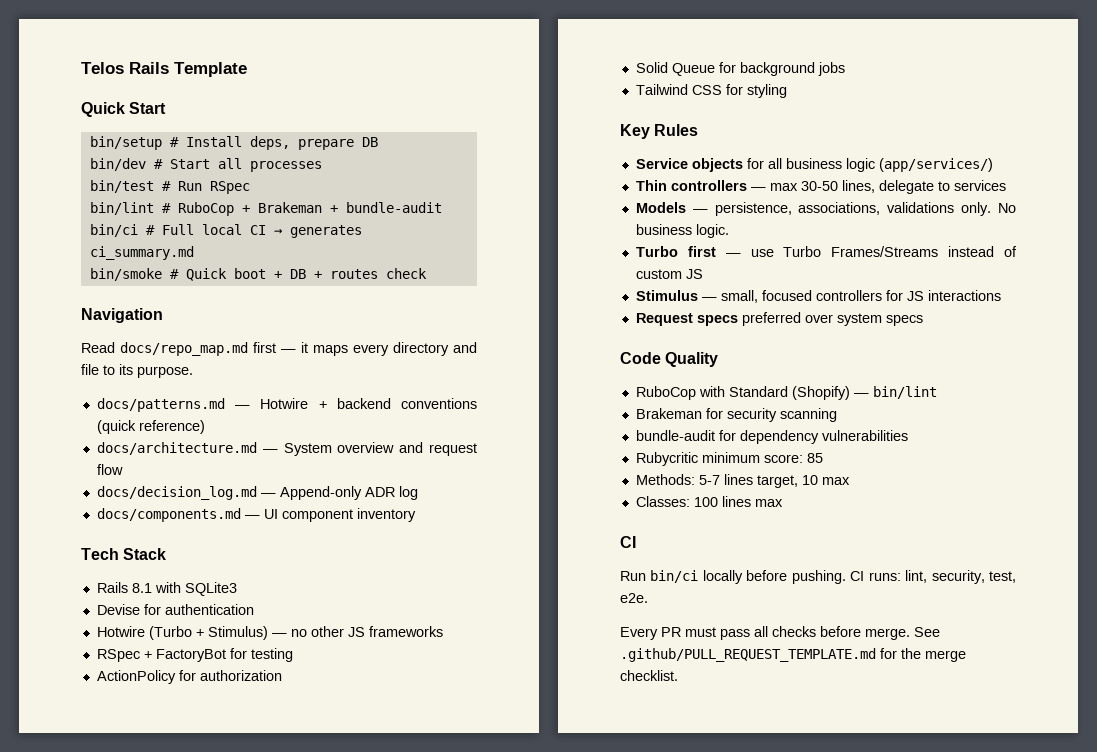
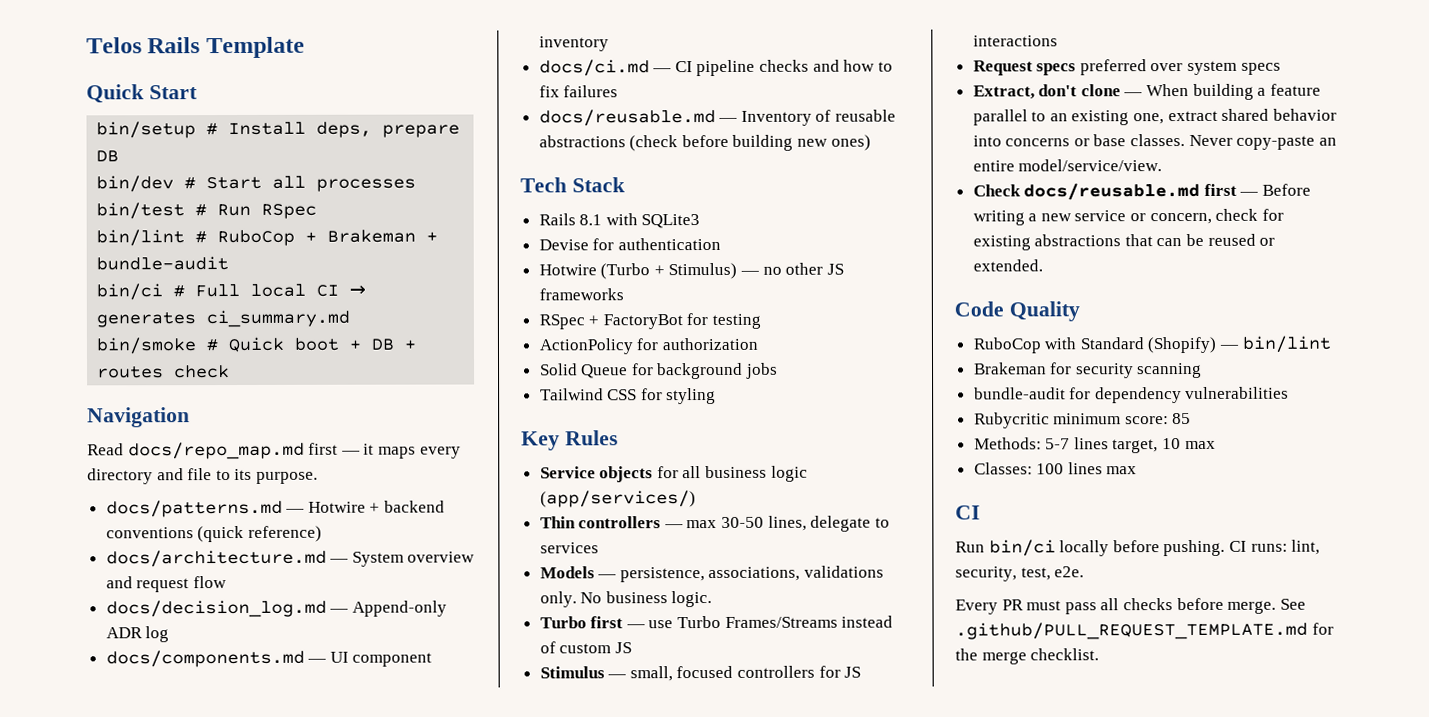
(416, 515) none -> [538,59,893,77] [538,85,619,98] [538,108,897,127] [538,134,871,152] // docs/ci.md — CI pipeline checks and how to fix failures // docs/reusable.md — Inventory of reusable abstractions (check before building new ones)
(923, 320) none -> [972,83,1321,100] [972,108,1337,126] [972,134,1337,150] [972,159,1163,172] [972,182,1312,201] [972,208,1284,226] [972,233,1276,251] [972,259,1043,272] // Extract, don't clone — When building a feature parallel to an existing one, extract shared behavior into concerns or base classes. Never copy-paste an entire model/service/view. // Check docs/reusable.md first — Before writing a new service or concern, check for existing abstractions that can be reused or extended.

